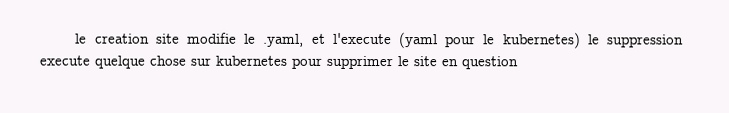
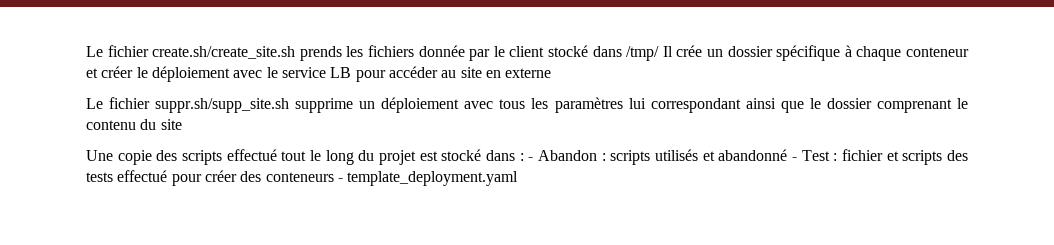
[75,32,685,49] [39,55,519,70] le creation site modifie le .yaml, et l'execute (yaml pour le kubernetes) le suppression execute quelque chose sur kubernetes pour supprimer le site en question -> [86,45,970,61] [86,66,552,82] [86,97,968,113] [86,119,182,130] [86,149,968,165] [86,170,519,186] Le fichier create.sh/create_site.sh prends les fichiers donnée par le client stocké dans /tmp/ Il crée un dossier spécifique à chaque conteneur et créer le déploiement avec le service LB pour accéder au site en externe // Le fichier suppr.sh/supp_site.sh supprime un déploiement avec tous les paramètres lui correspondant ainsi que le dossier comprenant le contenu du site // Une copie des scripts effectué tout le long du projet est stocké dans : - Abandon : scripts utilisés et abandonné - Test : fichier et scripts des tests effectué pour créer des conteneurs - template_deployment.yaml

